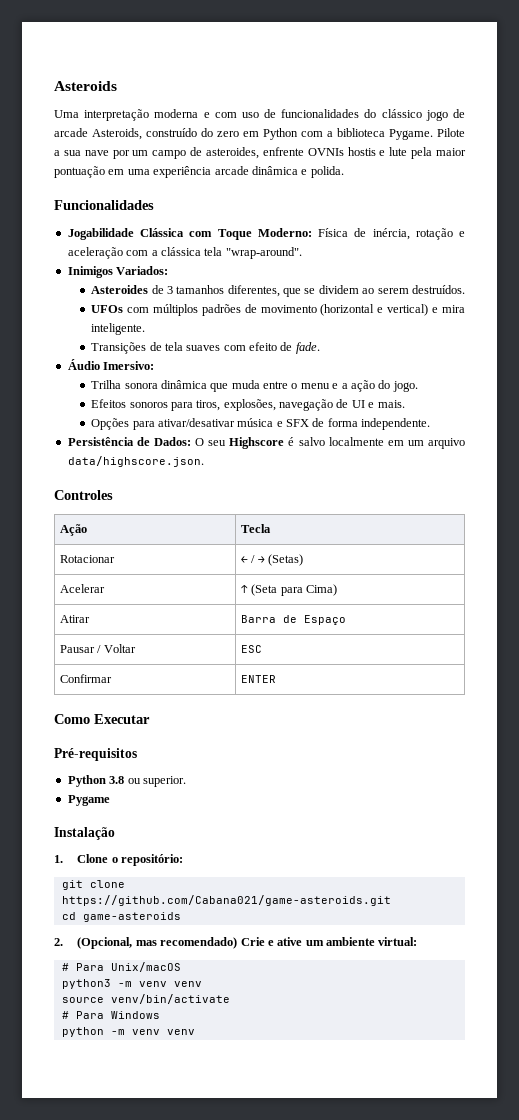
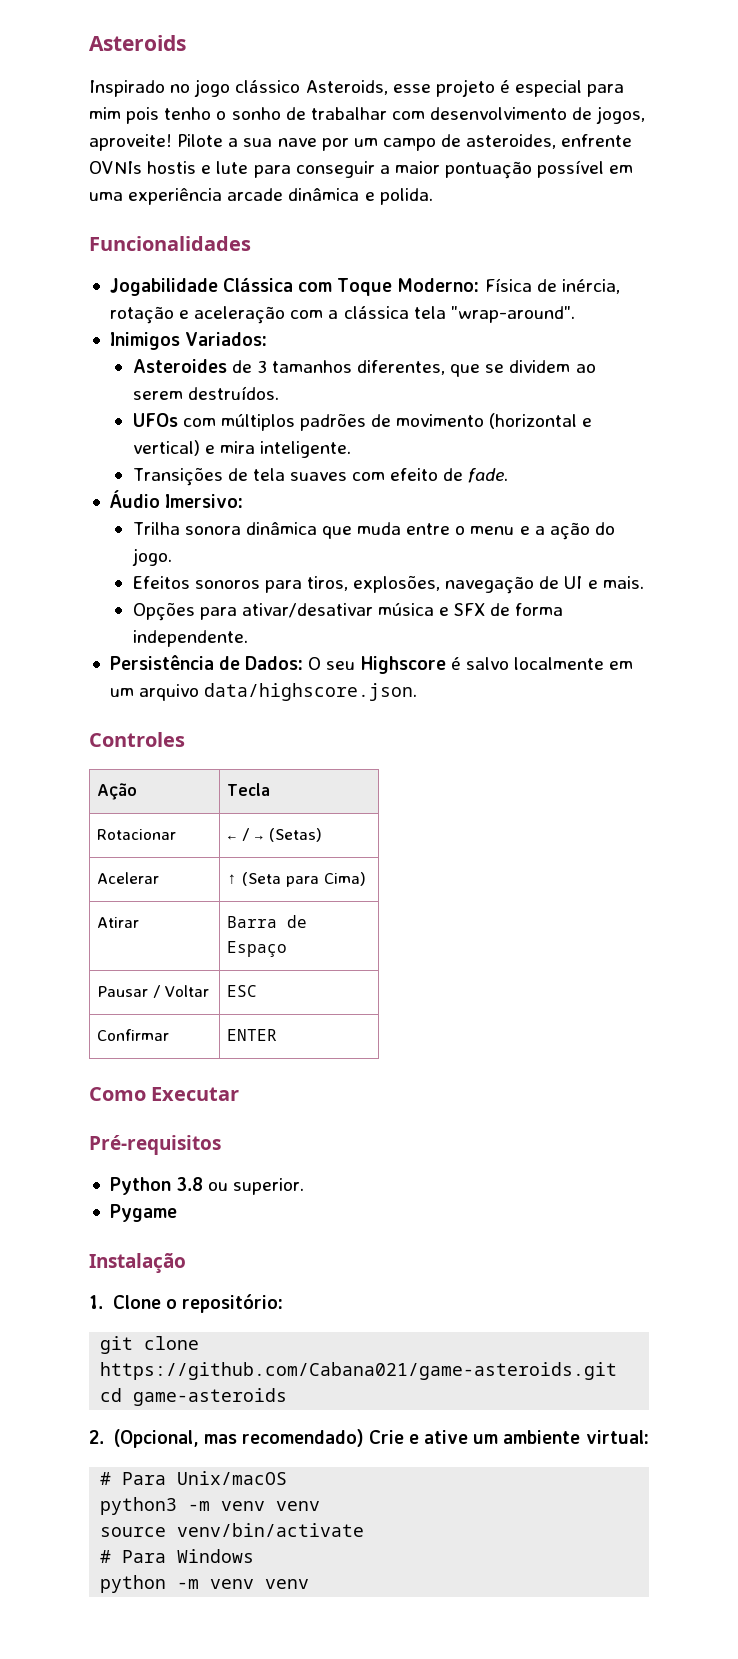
[54,109,466,121] [54,128,433,140] Uma interpretação moderna e com uso de funcionalidades do clássico jogo de arcade Asteroids, construído do zero em Python com a biblioteca Pygame. -> [89,79,625,97] [89,106,646,124] [89,134,172,151] Inspirado no jogo clássico Asteroids, esse projeto é especial para mim pois tenho o sonho de trabalhar com desenvolvimento de jogos, aproveite!
[411,147,433,159] pela -> [253,161,390,178] para conseguir a
(105, 172) none -> [537,160,605,178] possível

